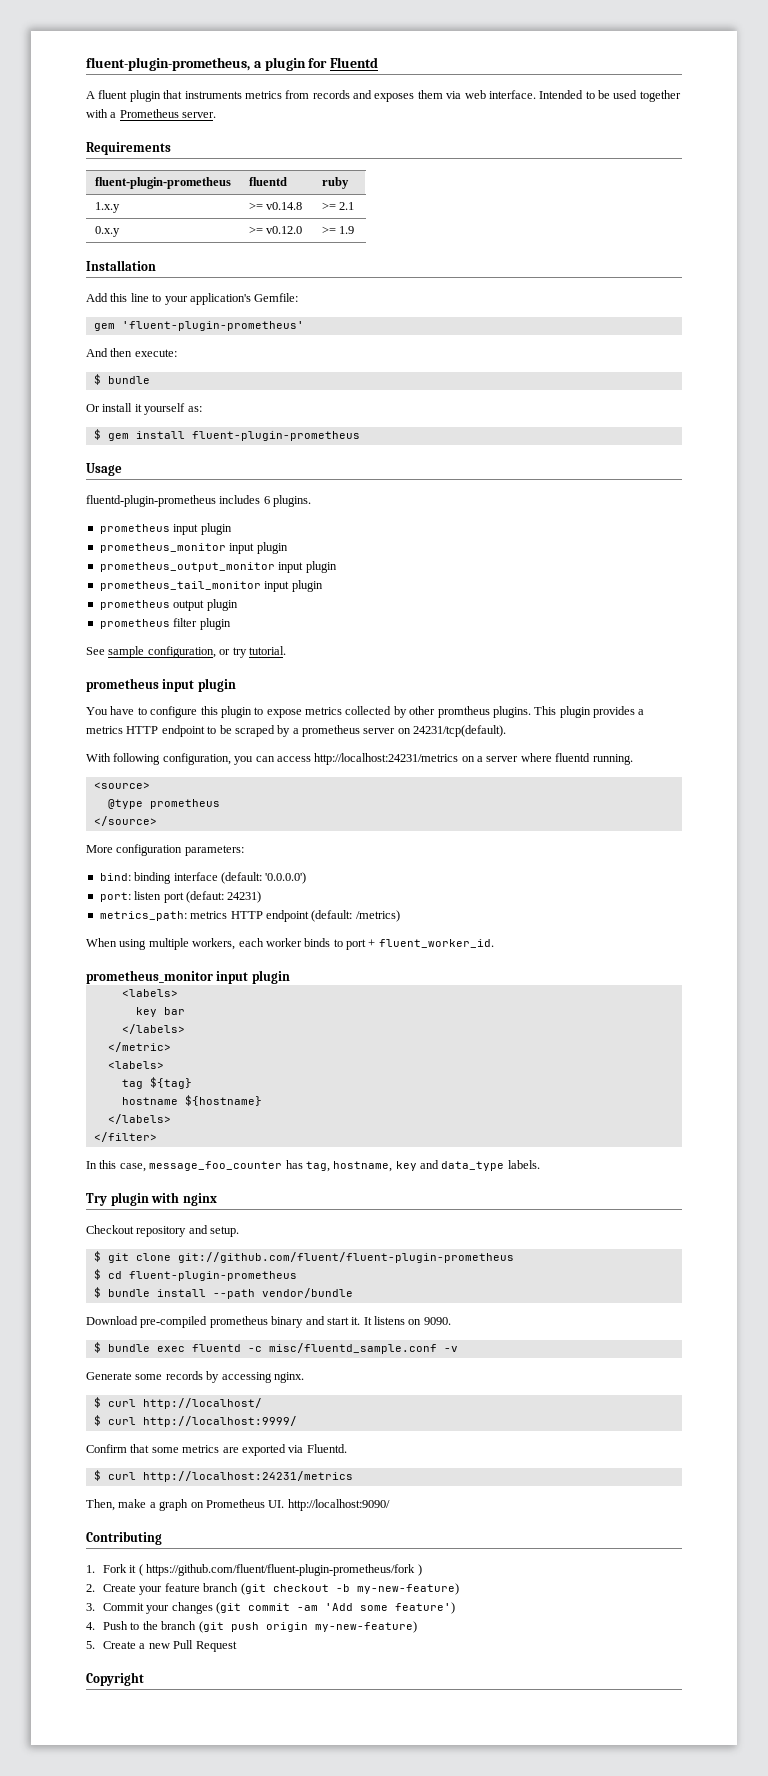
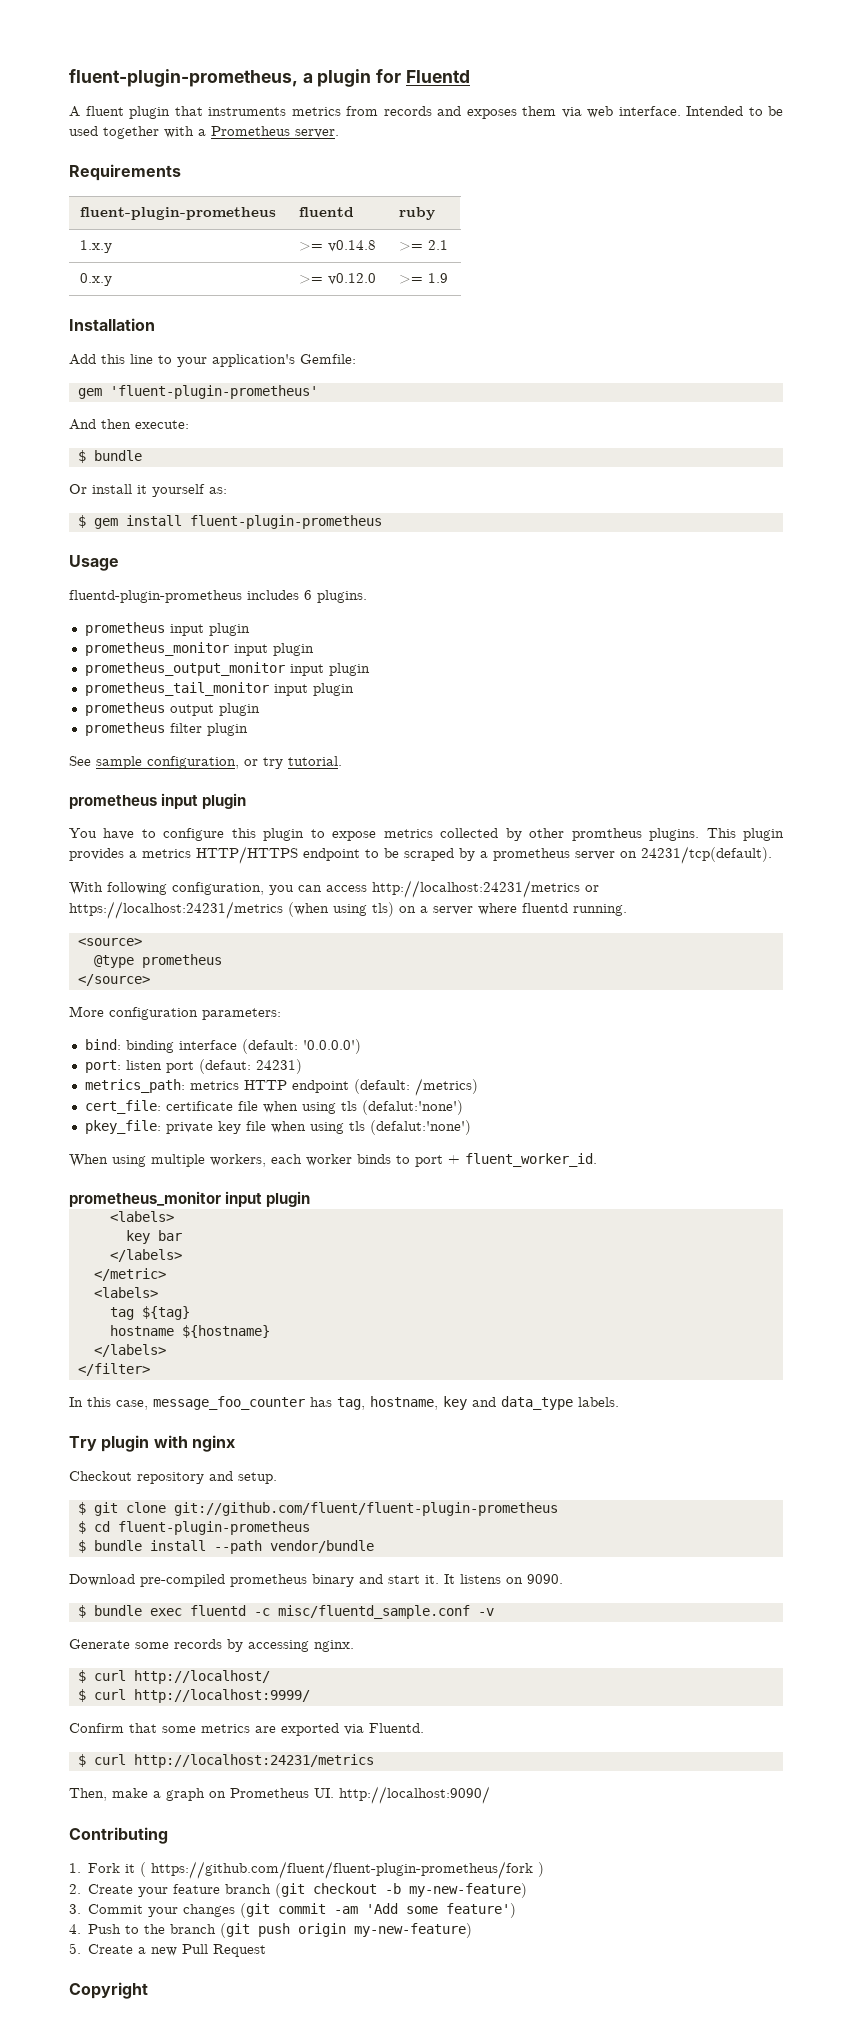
[126,726,159,734] HTTP -> [196,846,298,864] HTTP/HTTPS
(459, 759) none -> [585,885,599,892] [69,901,394,919] or https://localhost:24231/metrics (when using tls)
(400, 916) none -> [84,1100,463,1115] [84,1120,471,1135] // cert_file: certificate file when using tls (defalut:'none') // pkey_file: private key file when using tls (defalut:'none')

